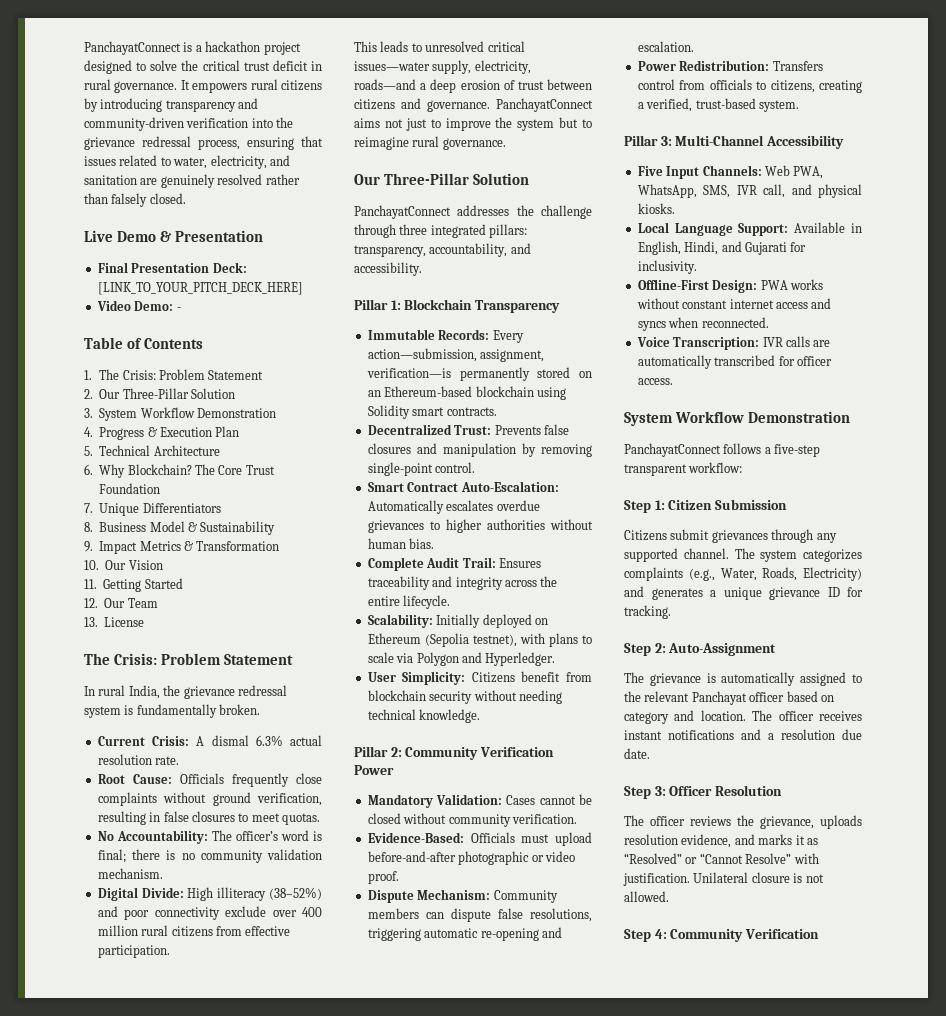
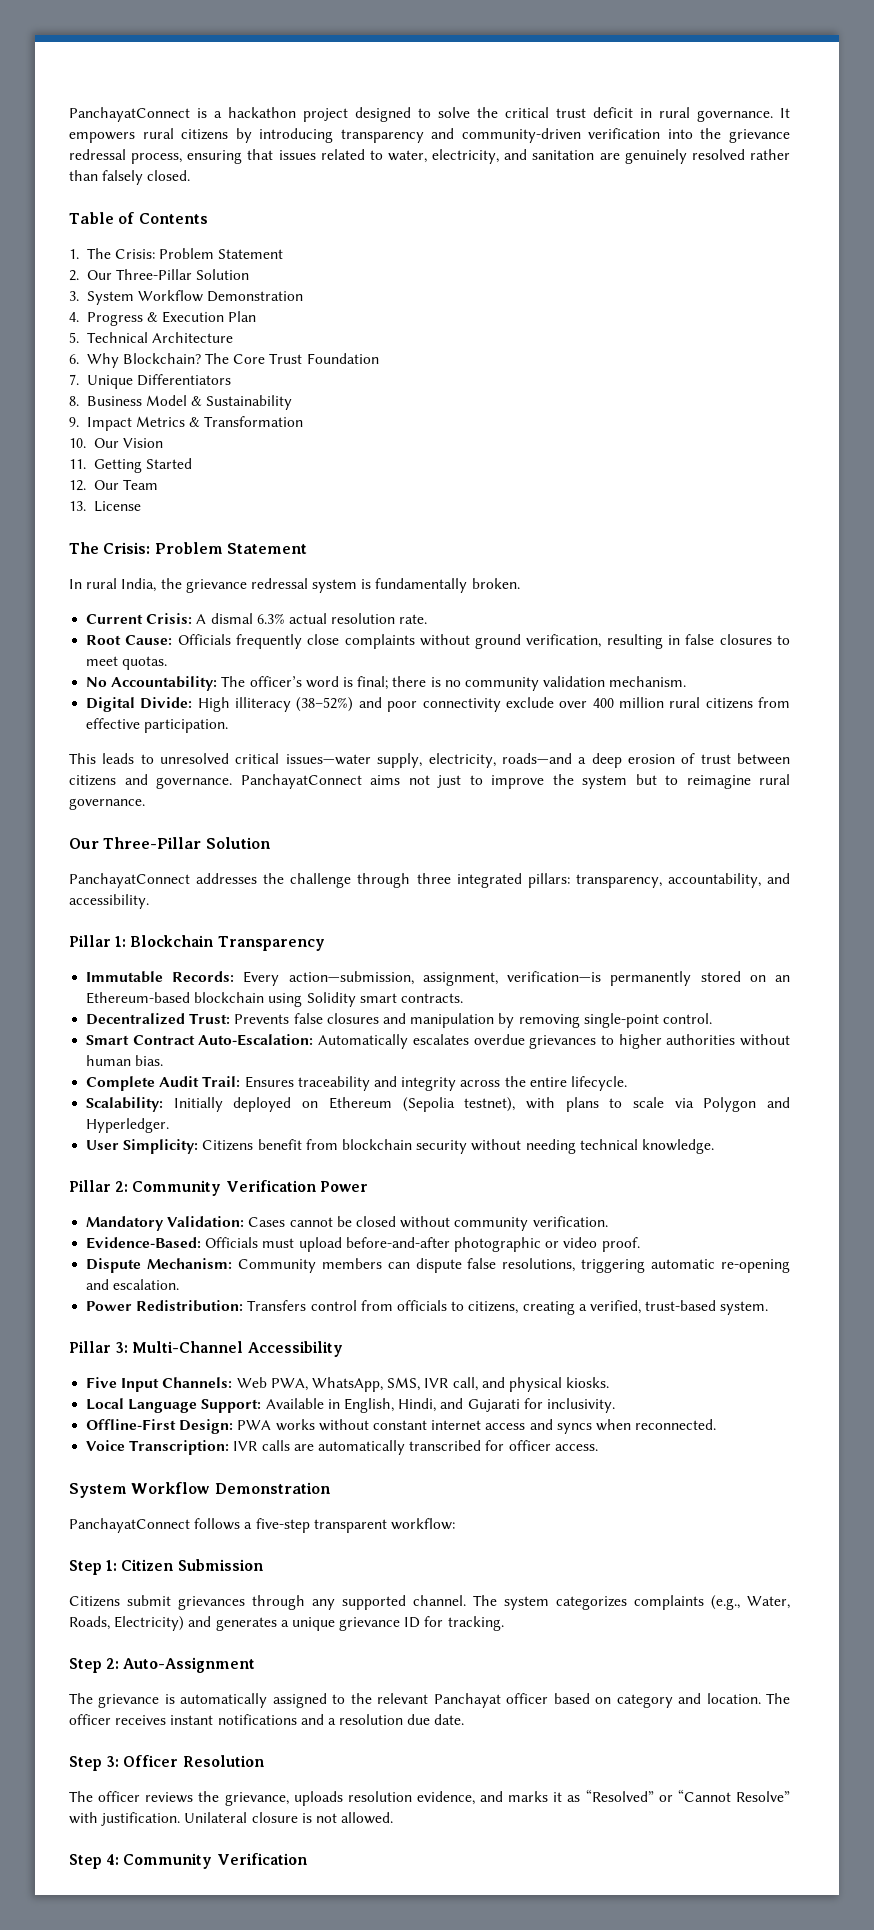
[84,230,263,242] [97,262,247,273] [97,282,303,295] [96,300,181,311] // Live Demo & Presentation // Final Presentation Deck: [LINK_TO_YOUR_PITCH_DECK_HERE] // Video Demo: - -> (191, 175) none

